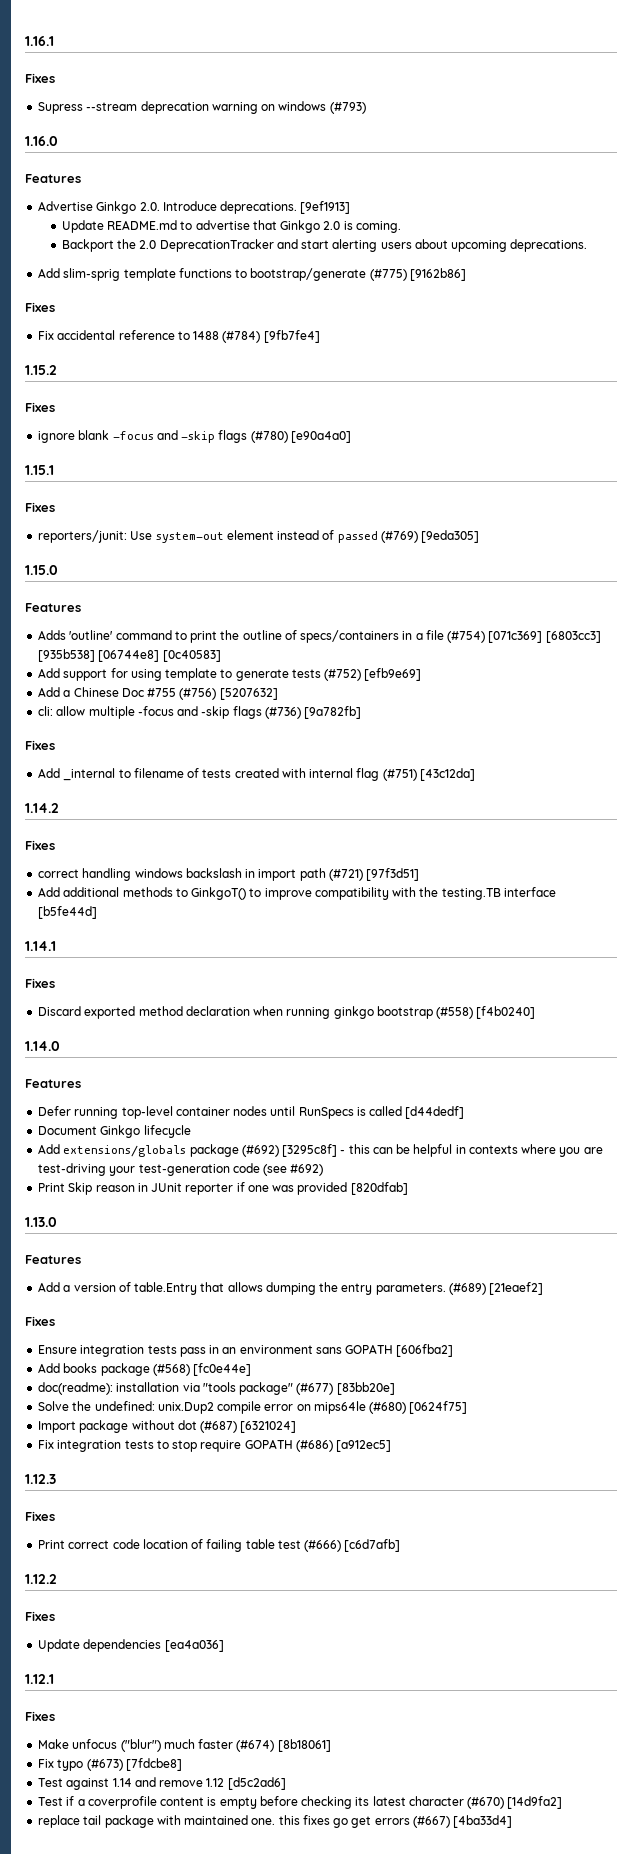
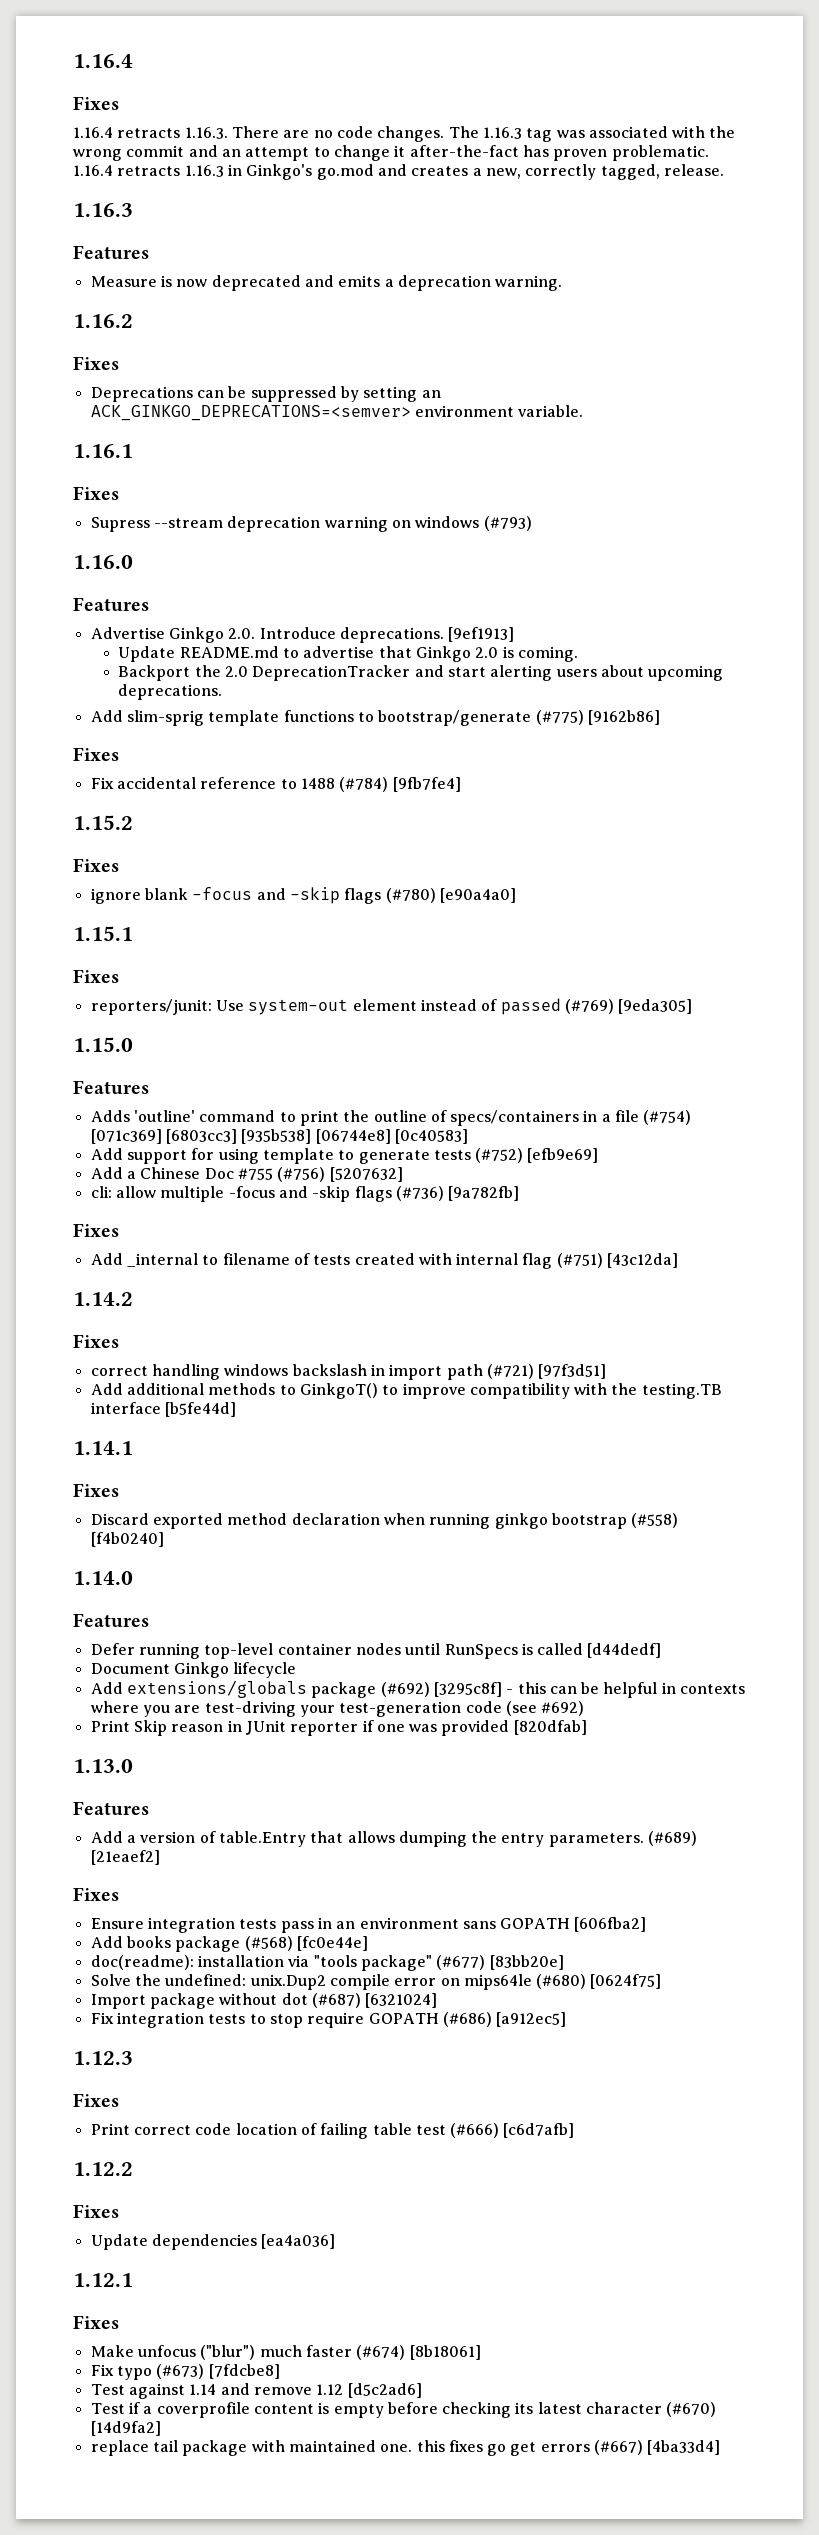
(25, 41) none -> [73,54,133,68] [73,96,119,110] [73,126,736,142] [73,145,709,161] [73,164,724,180] [73,203,133,217] [73,245,149,260] [90,275,563,291] [73,314,133,328] [73,356,119,370] [90,386,441,402] [90,405,584,421] 1.16.4 // Fixes // 1.16.4 retracts 1.16.3. There are no code changes. The 1.16.3 tag was associated with the wrong commit and an attempt to change it after-the-fact has proven problematic. 1.16.4 retracts 1.16.3 in Ginkgo's go.mod and creates a new, correctly tagged, release. // 1.16.3 // Features // Measure is now deprecated and emits a deprecation warning. // 1.16.2 // Fixes // Deprecations can be suppressed by setting an ACK_GINKGO_DEPRECATIONS=<semver> environment variable. //

